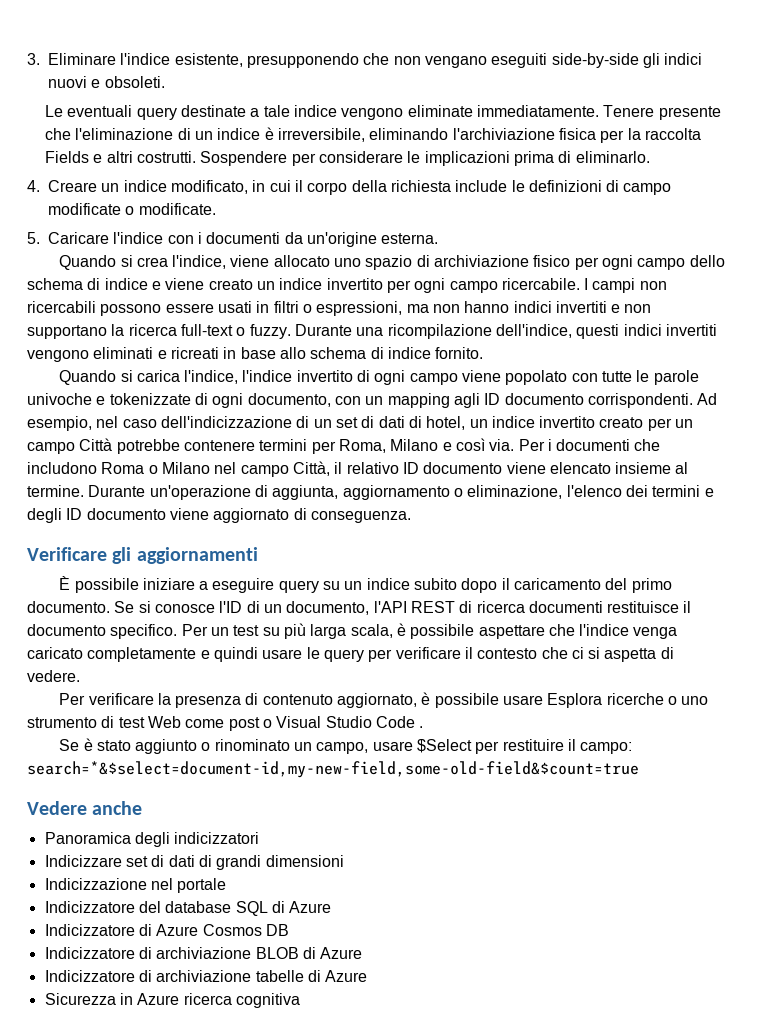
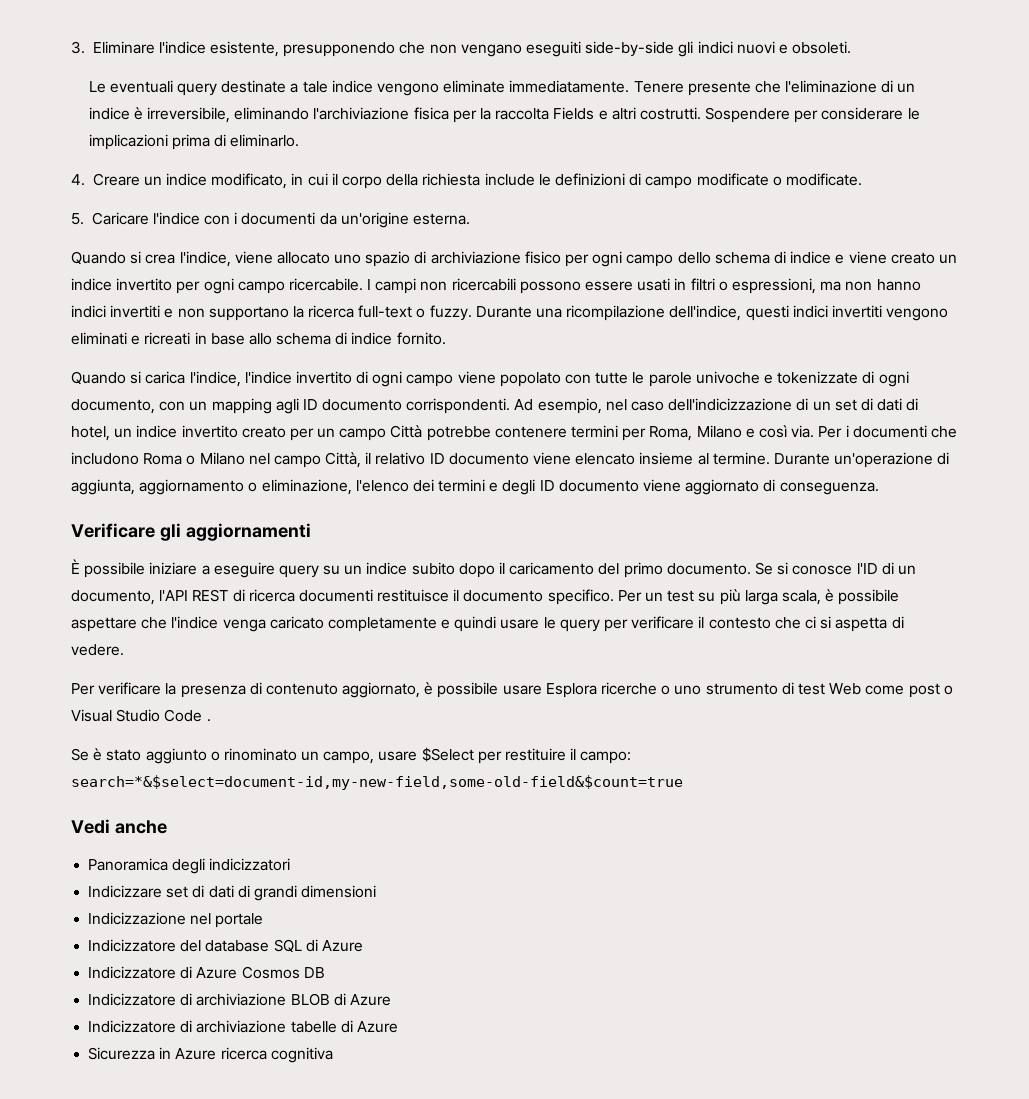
[27,801,87,815] Vedere -> [71,819,110,834] Vedi

